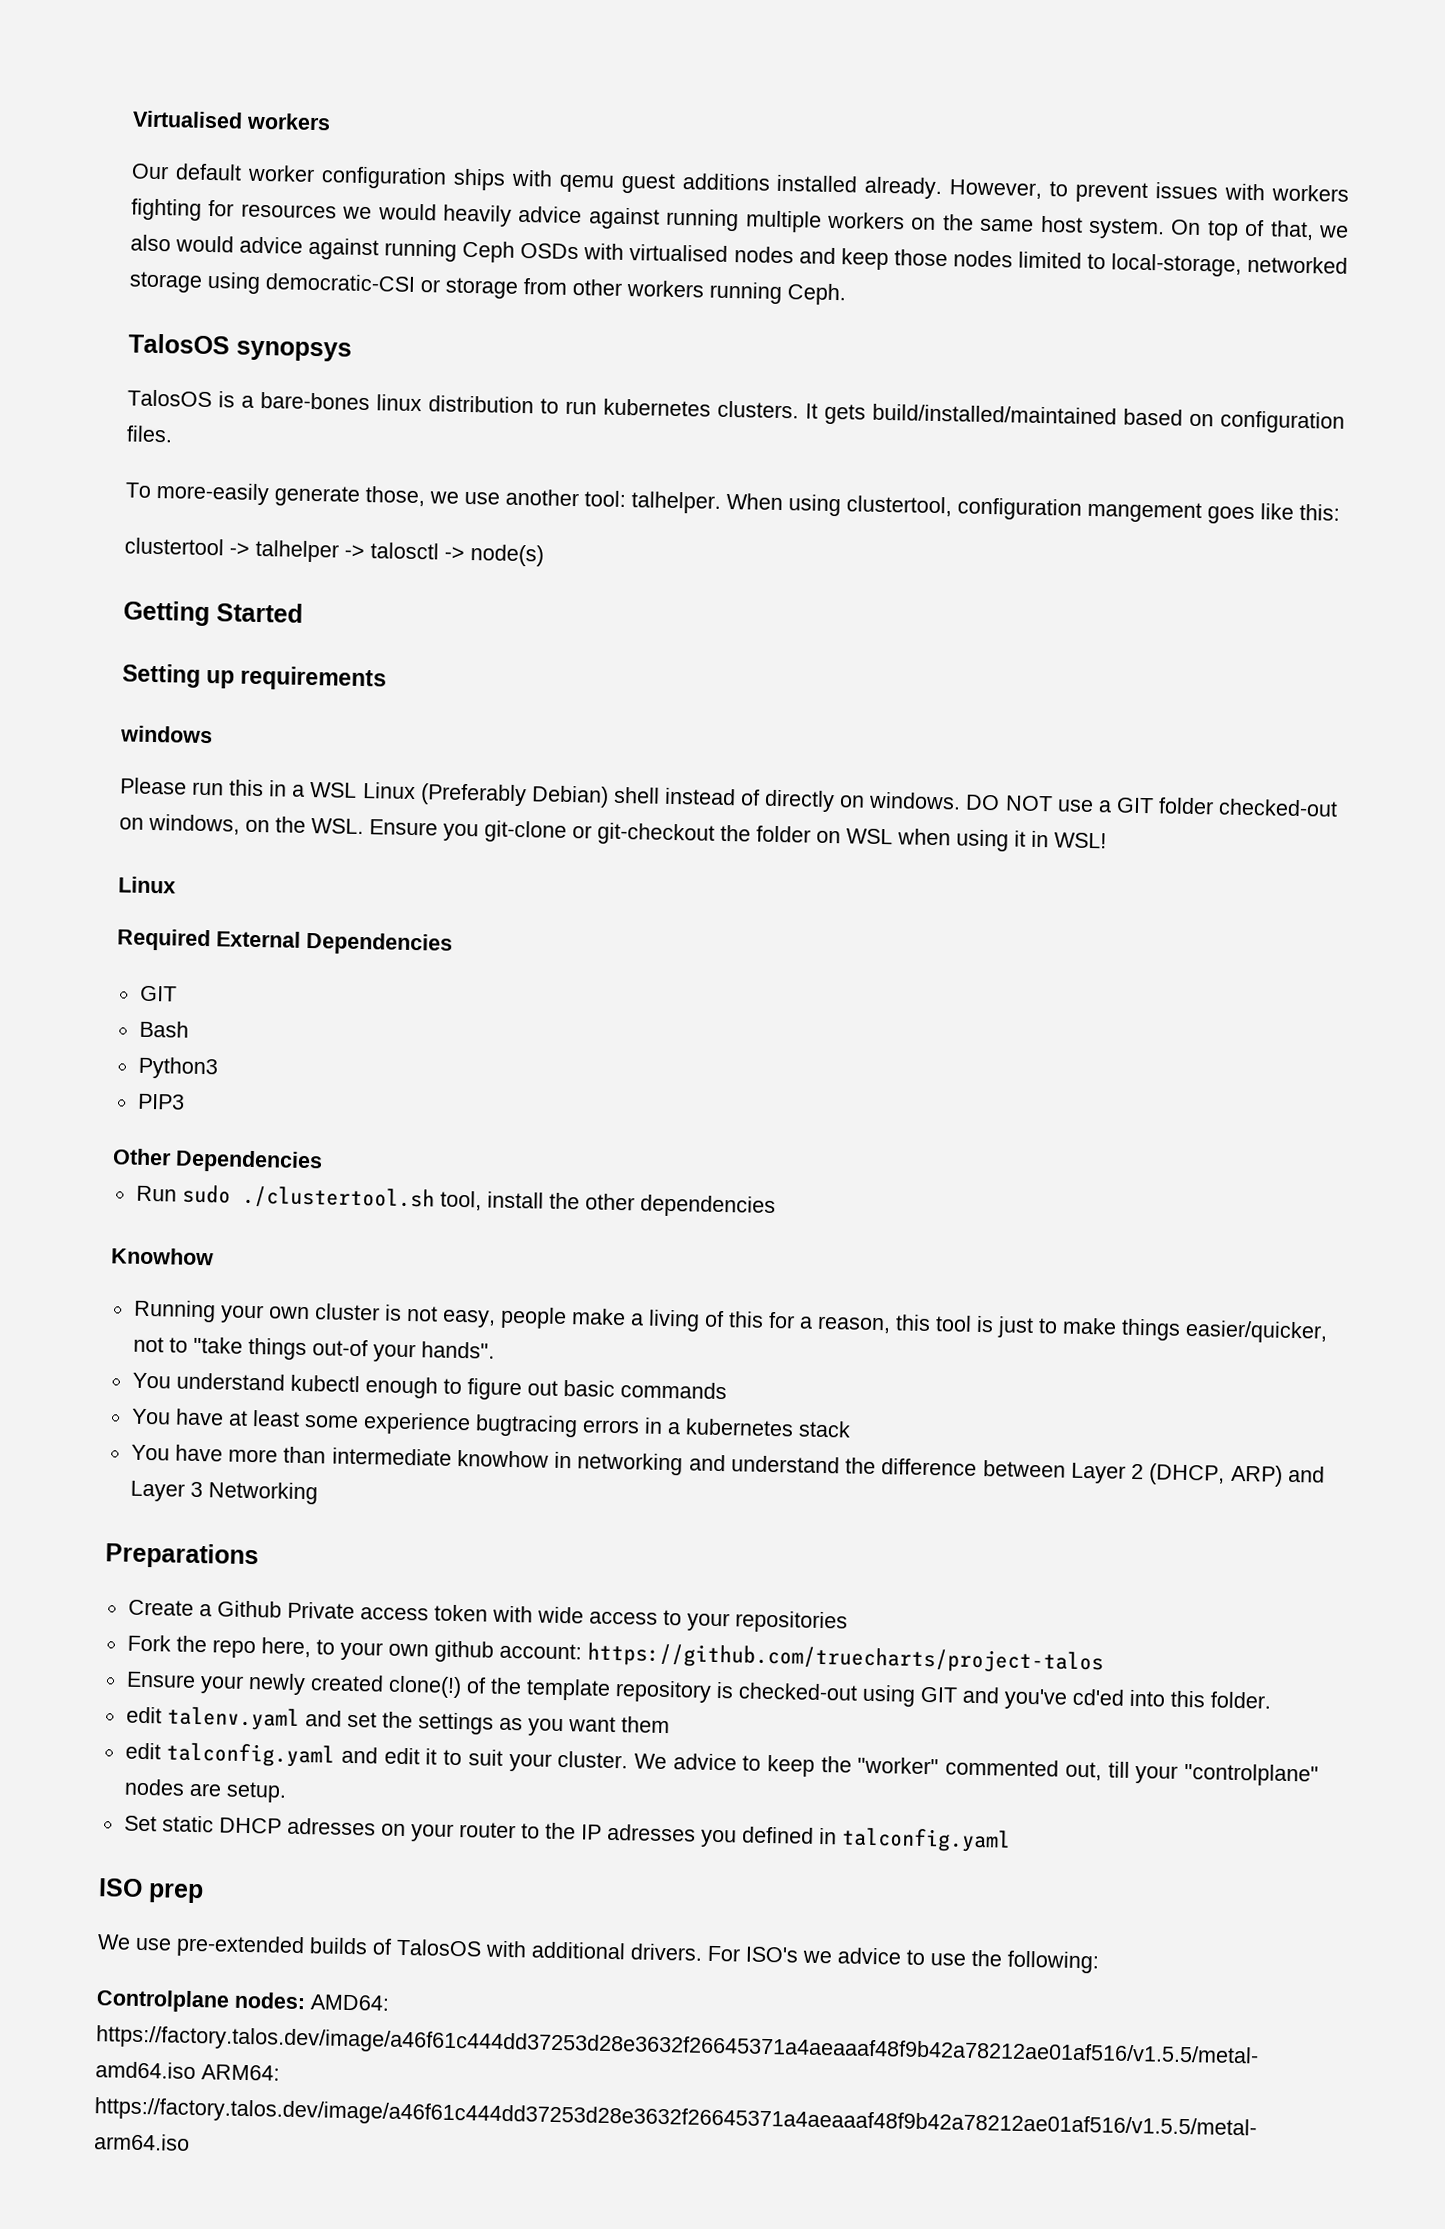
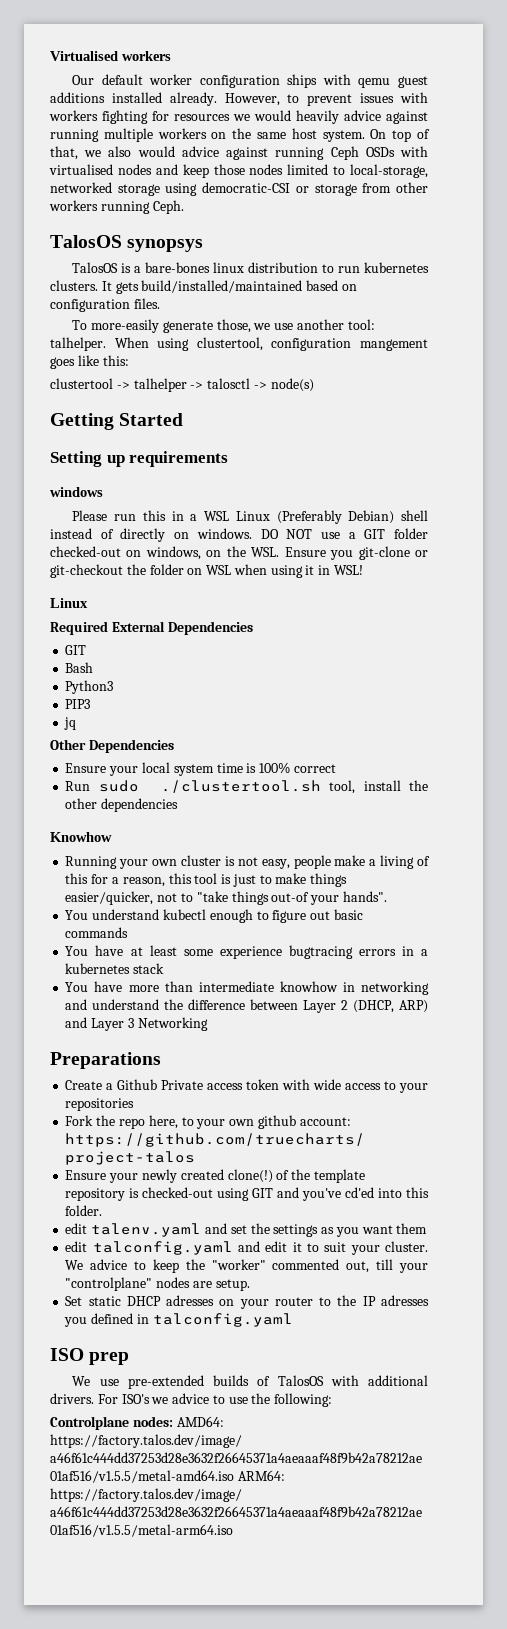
(185, 1101) none -> [64,717,77,730] // jq
(323, 1161) none -> [65,762,336,776] // Ensure your local system time is 100% correct

